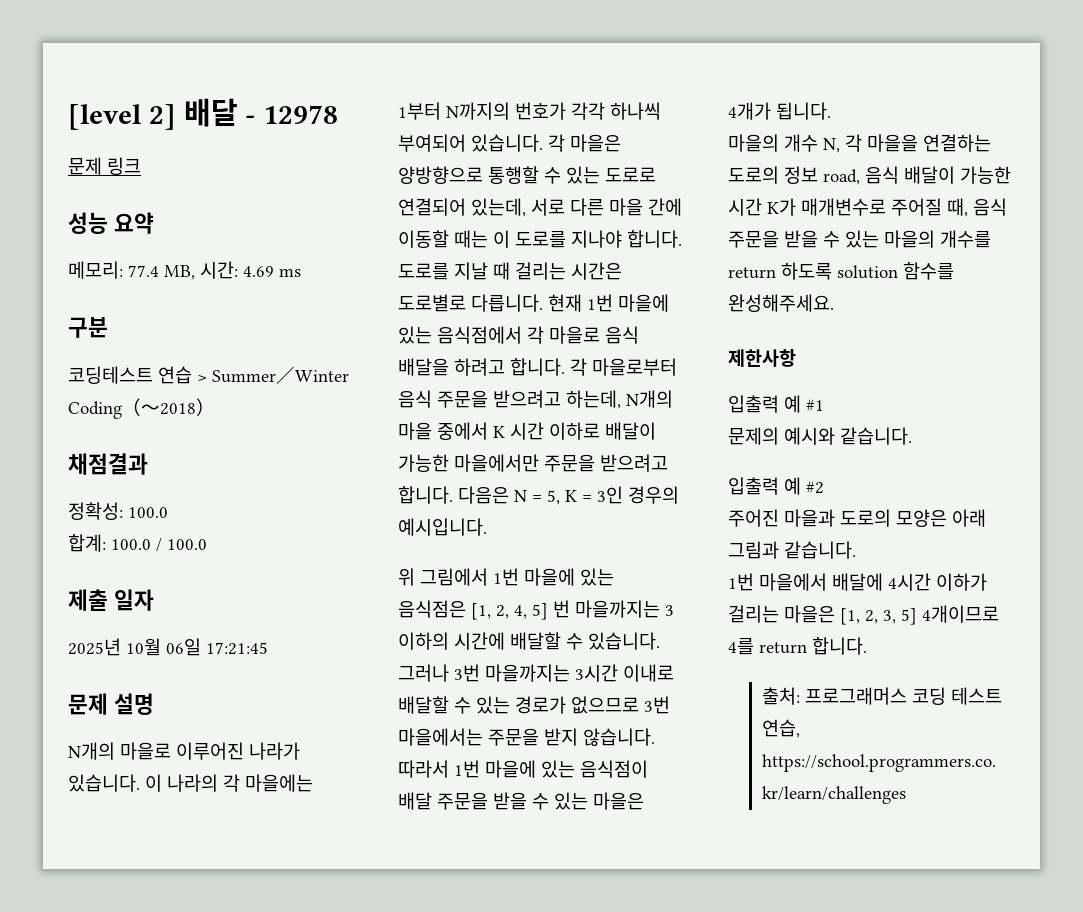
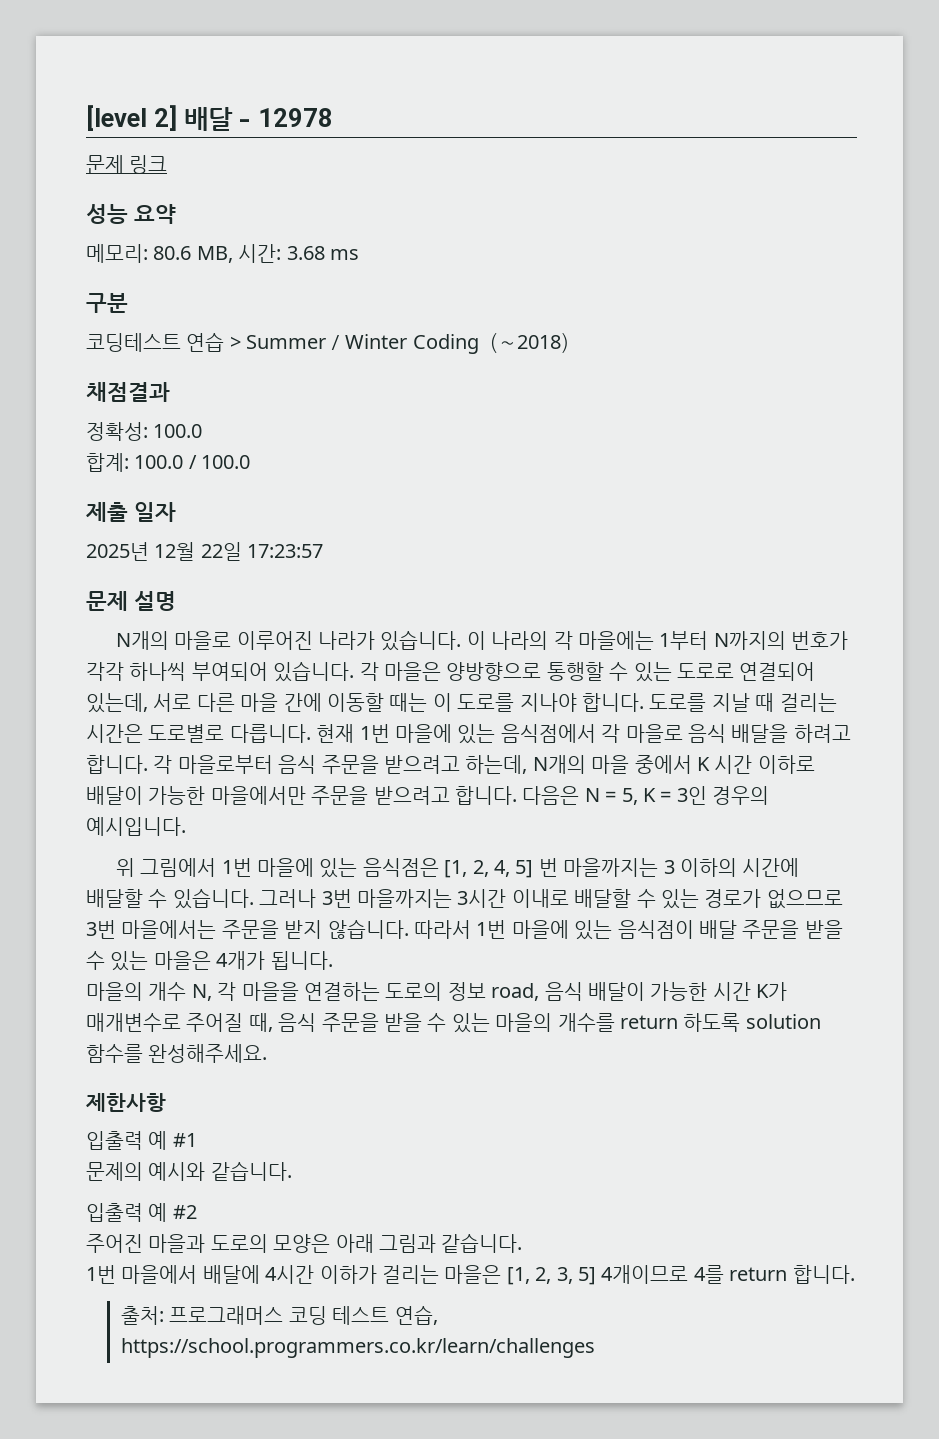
[128,265,159,277] 77.4 -> [153,246,192,260] 80.6
[243,266,274,277] 4.69 -> [286,246,325,260] 3.68
[126,638,268,656] 10월 06일 17:21:45 -> [154,542,324,561] 12월 22일 17:23:57

